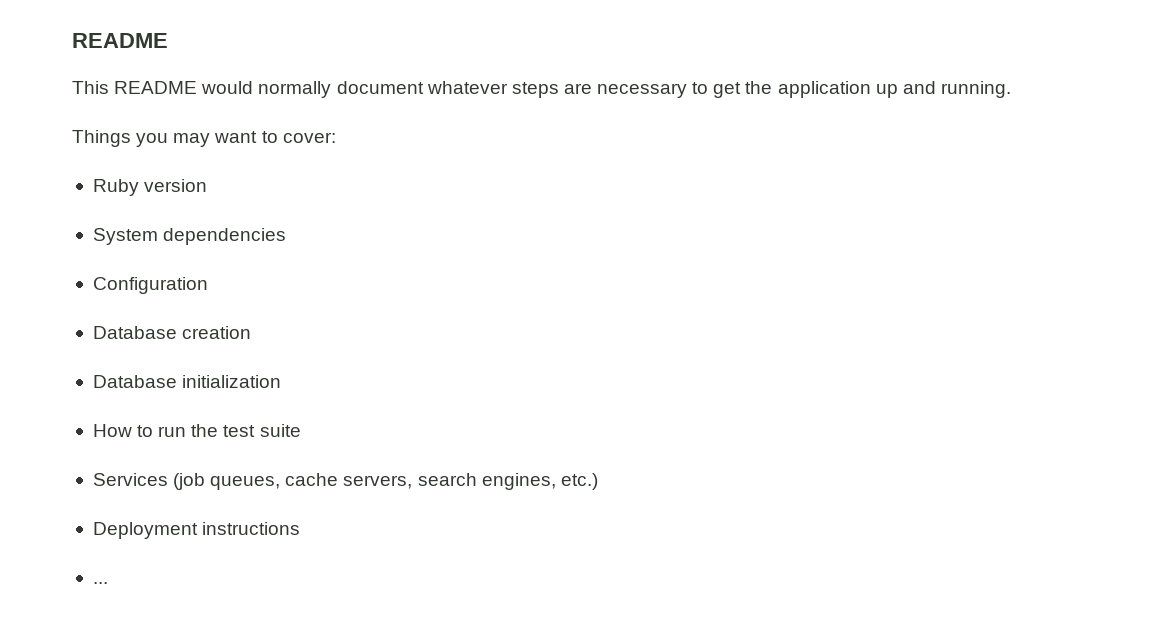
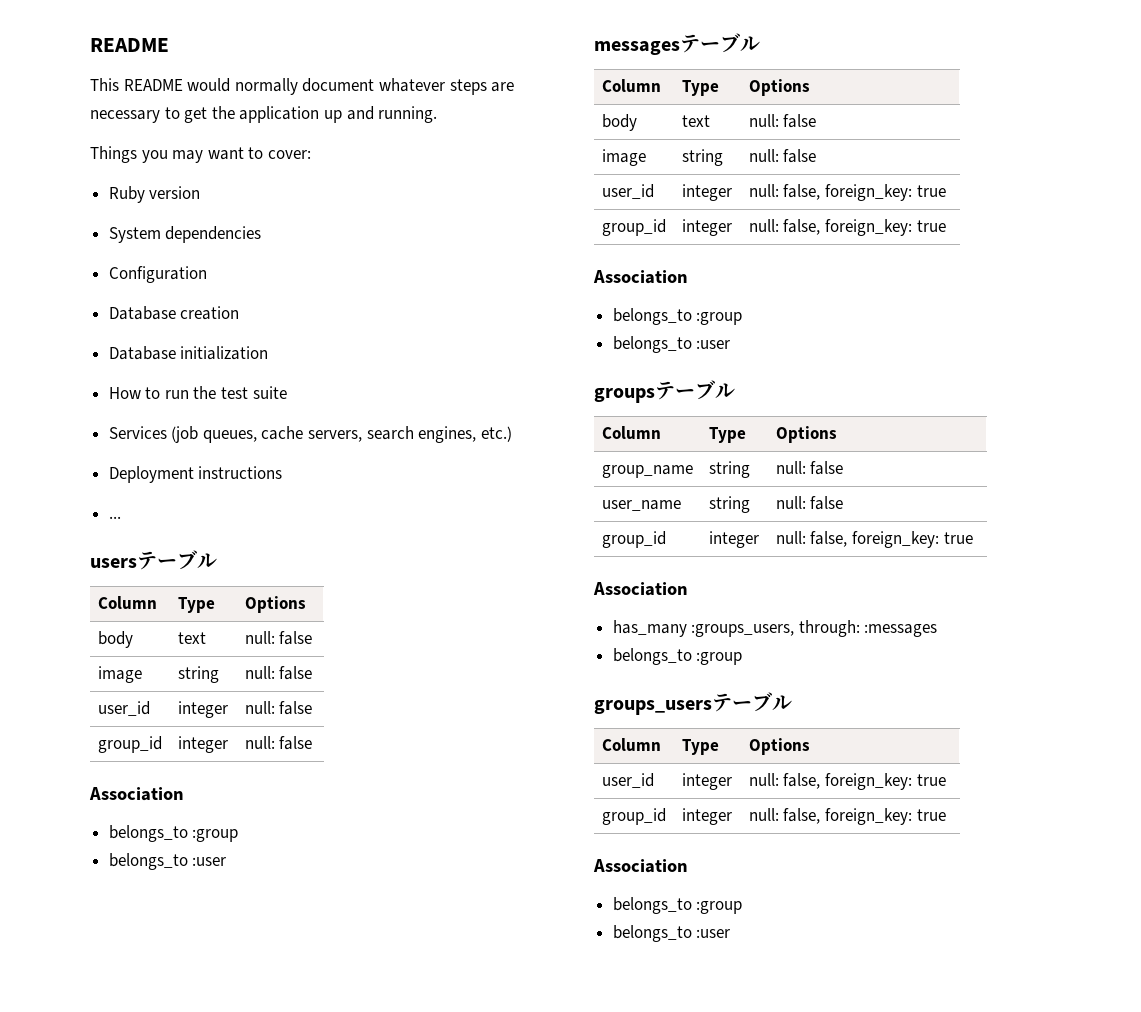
(108, 583) none -> [90,550,217,570] [97,596,157,609] [177,597,215,613] [244,596,306,613] [97,631,133,648] [177,632,206,644] [244,631,313,645] [97,666,142,683] [177,666,219,683] [244,666,313,680] [97,701,150,716] [177,701,228,718] [244,701,313,715] [97,736,162,753] [177,736,228,753] [244,736,313,750] [89,787,184,801] [108,825,239,842] [108,853,227,870] [594,33,760,55] [601,79,661,92] [681,80,719,96] [748,79,810,96] [601,114,637,131] [681,115,710,127] [748,114,817,128] [601,149,646,166] [681,149,723,166] [748,149,817,163] [601,184,654,199] [681,184,732,201] [748,184,946,201] [601,219,666,236] [681,219,732,236] [748,219,946,236] [593,270,688,284] [612,308,743,325] [612,336,731,353] [594,380,735,403] [601,426,661,439] [708,427,746,443] [775,426,837,443] [601,465,693,478] [708,461,750,478] [775,461,844,475] [601,500,681,511] [708,496,750,513] [775,496,844,510] [601,531,666,548] [708,531,759,548] [775,531,973,548] [593,582,688,596] [612,620,938,637] [612,648,743,665] [594,692,792,715] [601,738,661,751] [681,739,719,755] [748,738,810,755] [601,773,654,788] [681,773,732,790] [748,773,946,790] [601,808,666,825] [681,808,732,825] [748,808,946,825] [593,859,688,873] [612,897,743,914] [612,925,731,942] // usersテーブル // Column | Type | Options // body | text | null: false // image | string | null: false // user_id | integer | null: false // group_id | integer | null: false // Association // belongs_to :group // belongs_to :user // messagesテーブル // Column | Type | Options // body | text | null: false // image | string | null: false // user_id | integer | null: false, foreign_key: true // group_id | integer | null: false, foreign_key: true // Association // belongs_to :group // belongs_to :user // groupsテーブル // Column | Type | Options // group_name | string | null: false // user_name | string | null: false // group_id | integer | null: false, foreign_key: true // Association // has_many :groups_users, through: :messages // belongs_to :group // groups_usersテーブル // Column | Type | Options // user_id | integer | null: false, foreign_key: true // group_id | integer | null: false, foreign_key: true // Association // belongs_to :group // belongs_to :user

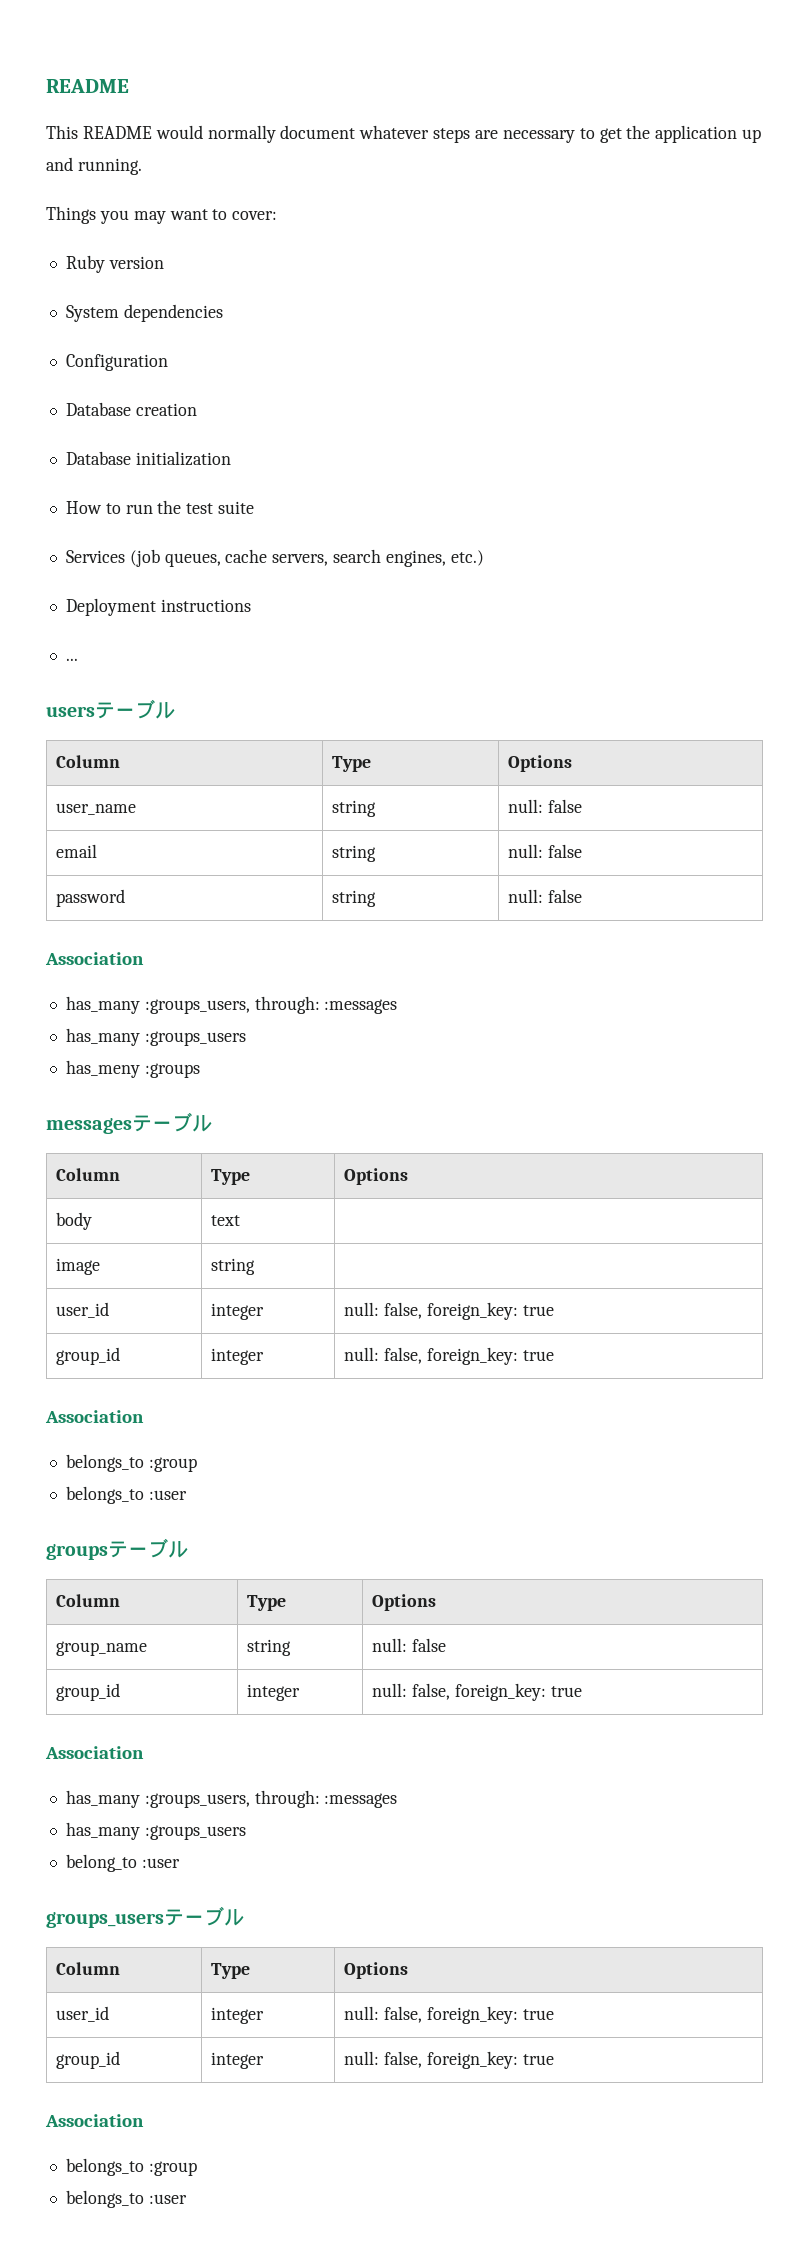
[97,631,133,648] [177,632,206,644] [244,631,313,645] [97,666,142,683] [177,666,219,683] [244,666,313,680] [97,701,150,716] [177,701,228,718] [244,701,313,715] [97,736,162,753] [177,736,228,753] body | text | null: false // image | string | null: false // user_id | integer | null: false // group_id | integer -> [56,803,137,815] [332,800,377,817] [508,799,583,813] [56,844,98,858] [332,845,377,862] [508,844,583,858] [56,889,126,907] [332,890,377,907] user_name | string | null: false // email | string | null: false // password | string
[108,825,239,842] [108,853,227,870] belongs_to :group // belongs_to :user -> [65,996,398,1014] [65,1028,246,1046] [65,1060,200,1078] has_many :groups_users, through: :messages // has_many :groups_users // has_meny :groups
[748,114,817,128] [601,149,646,166] [681,149,723,166] [748,149,817,163] null: false // image | string | null: false -> [56,1258,101,1275] [211,1258,256,1275] // image | string |
[601,500,681,511] [708,496,750,513] [775,496,844,510] // user_name | string | null: false -> (447, 1645) none
[612,648,743,665] belongs_to :group -> [65,1822,246,1840] [65,1854,180,1872] has_many :groups_users // belong_to :user

